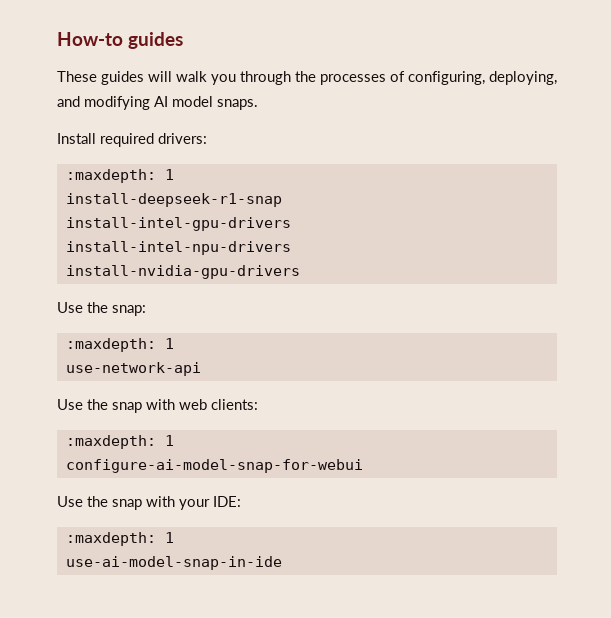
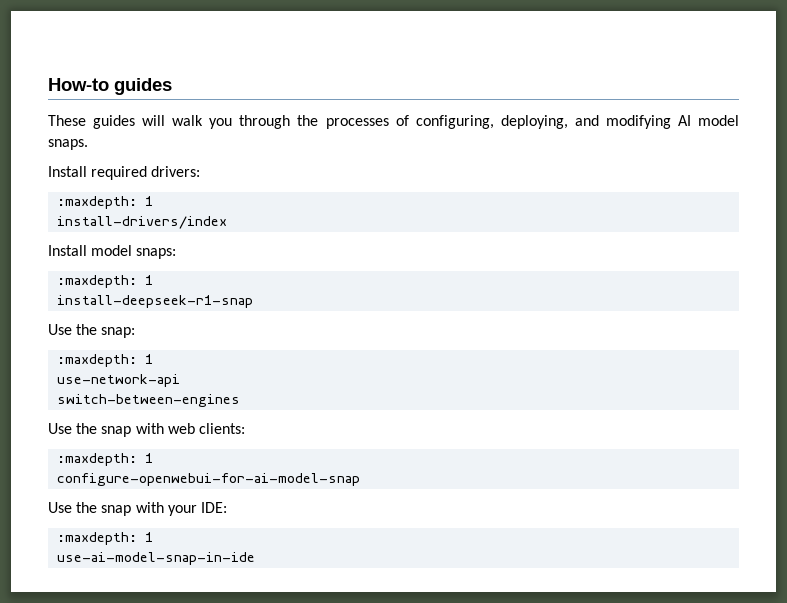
[65,193,282,207] [65,217,291,231] [65,241,291,255] [65,265,300,279] install-deepseek-r1-snap // install-intel-gpu-drivers // install-intel-npu-drivers // install-nvidia-gpu-drivers -> [57,216,228,229] [48,245,177,259] [57,275,154,288] [57,295,254,308] install-drivers/index // Install model snaps: // :maxdepth: 1 // install-deepseek-r1-snap
(201, 369) none -> [57,394,241,407] // switch-between-engines
[65,459,363,473] configure-ai-model-snap-for-webui -> [57,473,361,486] configure-openwebui-for-ai-model-snap

